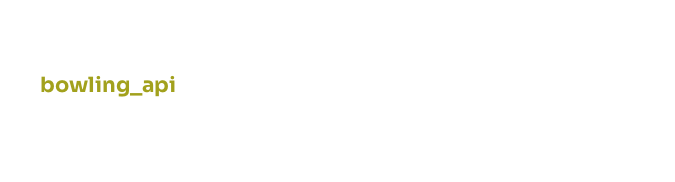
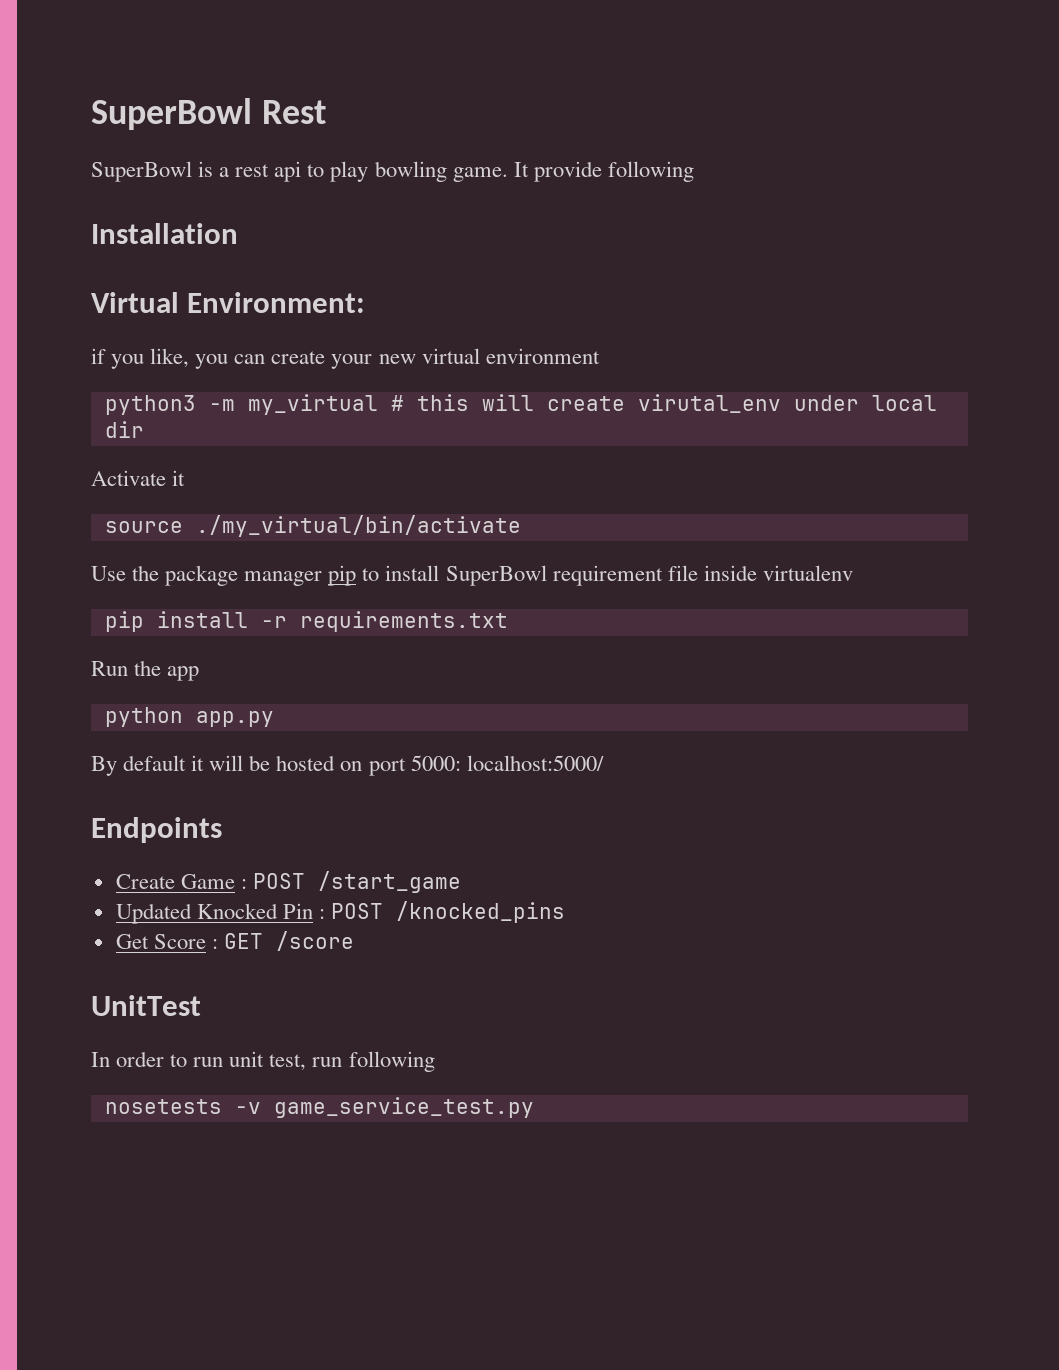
[40,75,176,97] bowling_api -> [91,98,326,130] [91,161,694,182] [91,223,238,244] [91,292,366,313] [91,348,600,369] [104,394,937,415] [104,421,144,438] [91,470,186,486] [104,515,521,537] [91,565,853,586] [104,611,508,632] [91,660,200,681] [104,707,274,727] [91,755,604,776] [91,817,222,843] [115,871,461,893] [115,901,566,924] [115,931,354,951] [91,995,201,1016] [91,1051,435,1072] [104,1097,534,1118] SuperBowl Rest // SuperBowl is a rest api to play bowling game. It provide following // Installation // Virtual Environment: // if you like, you can create your new virtual environment // python3 -m my_virtual # this will create virutal_env under local dir // Activate it // source ./my_virtual/bin/activate // Use the package manager pip to install SuperBowl requirement file inside virtualenv // pip install -r requirements.txt // Run the app // python app.py // By default it will be hosted on port 5000: localhost:5000/ // Endpoints // Create Game : POST /start_game // Updated Knocked Pin : POST /knocked_pins // Get Score : GET /score // UnitTest // In order to run unit test, run following // nosetests -v game_service_test.py

